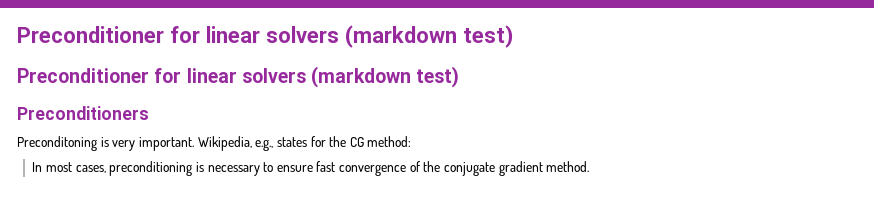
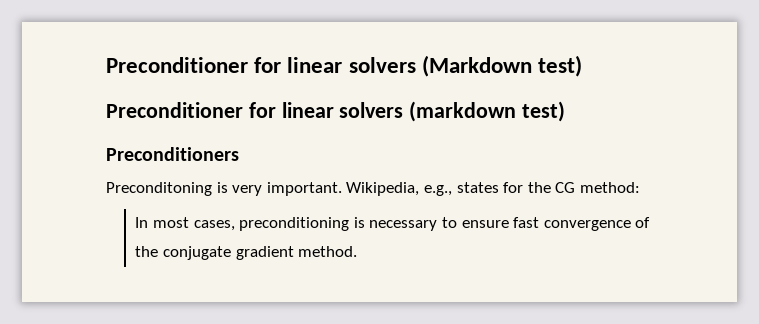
[17,25,457,48] Preconditioner for linear solvers (markdown -> [106,55,532,77] Preconditioner for linear solvers (Markdown

